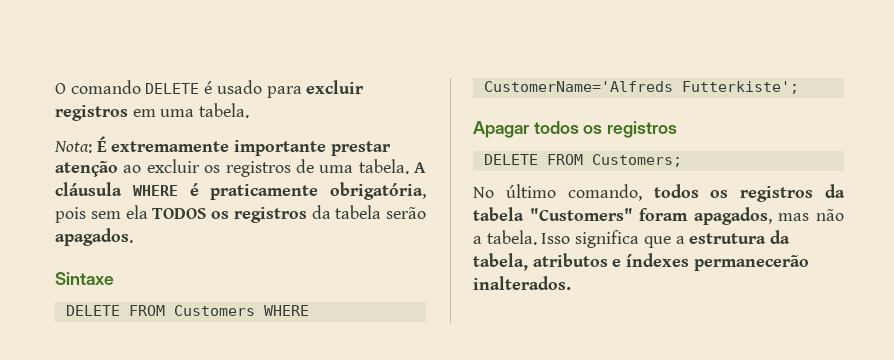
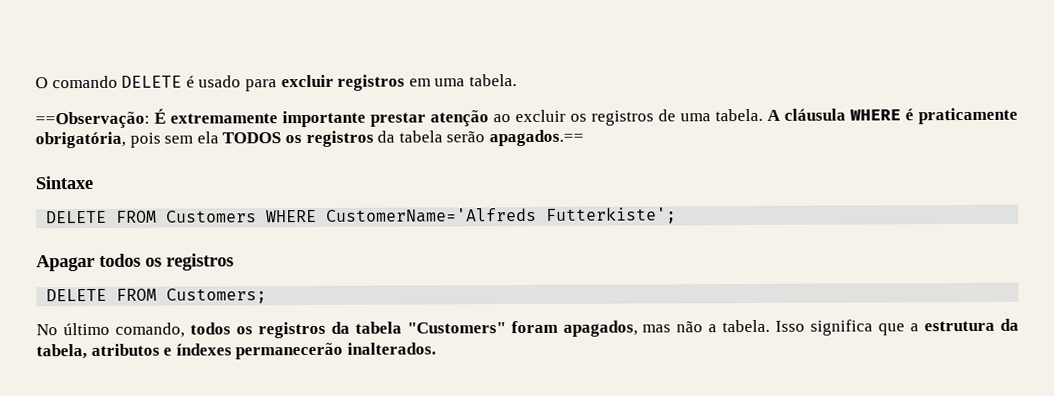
[54,141,92,153] Nota: -> [35,111,150,129] ==Observação:
[55,228,133,246] apagados. -> [488,129,584,147] apagados.==

